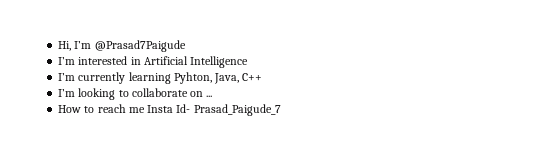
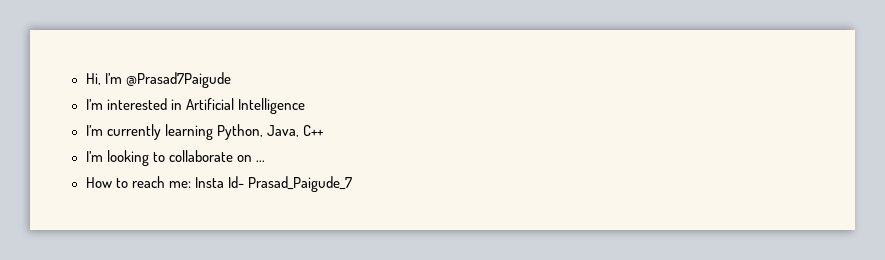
[173,72,212,84] Pyhton, -> [216,124,263,140] Python,
[128,107,145,113] me -> [168,181,191,188] me:

